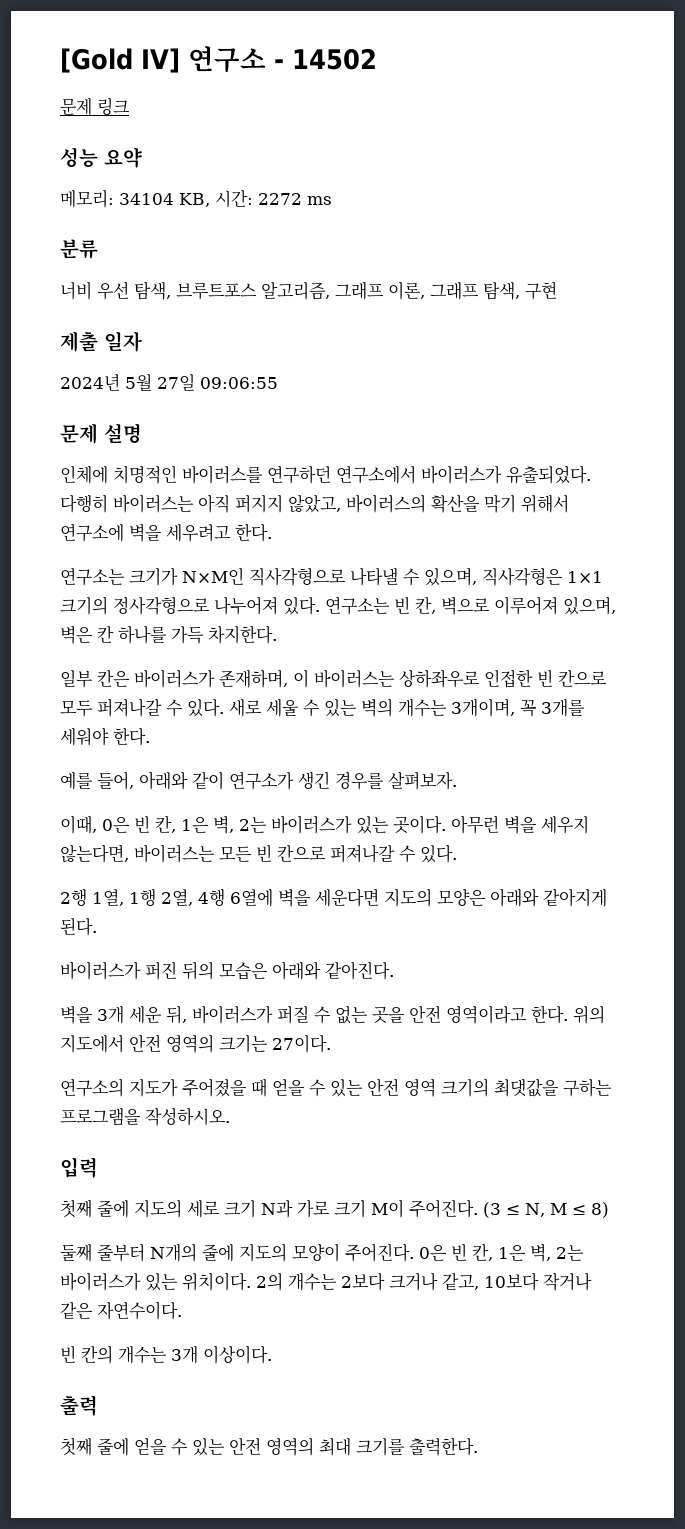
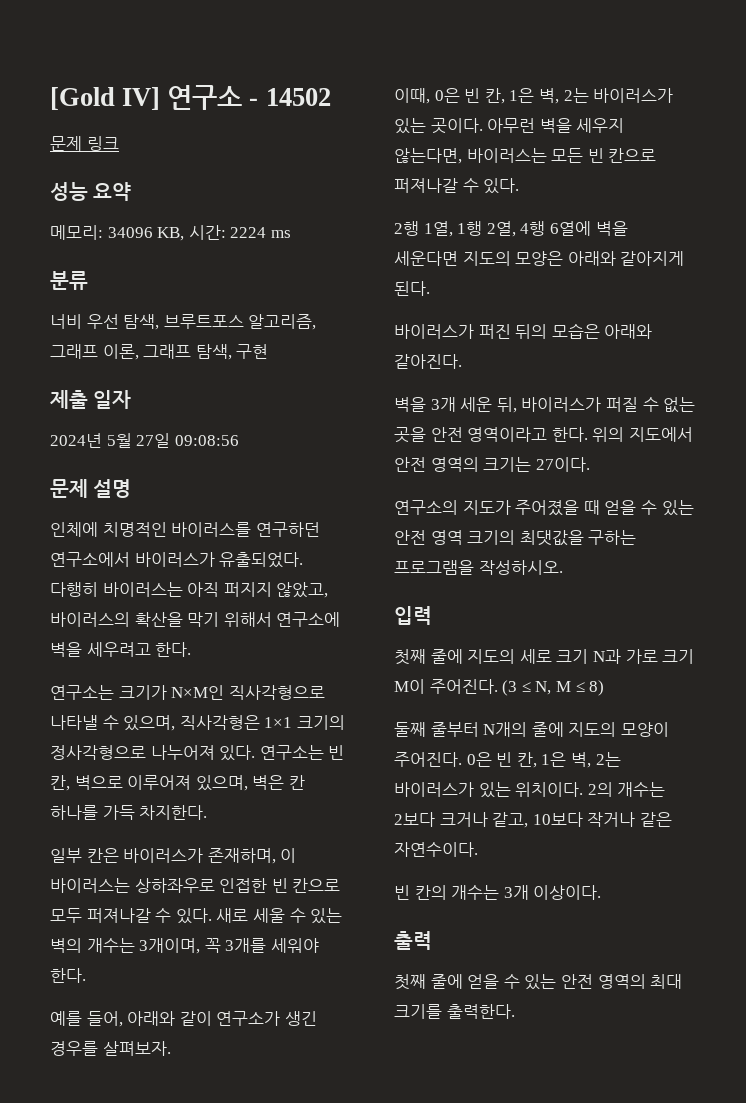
[119,193,174,205] 34104 -> [107,227,153,238] 34096
[258,193,302,205] 2272 -> [230,227,267,238] 2224
[200,377,278,389] 09:06:55 -> [174,435,239,446] 09:08:56

